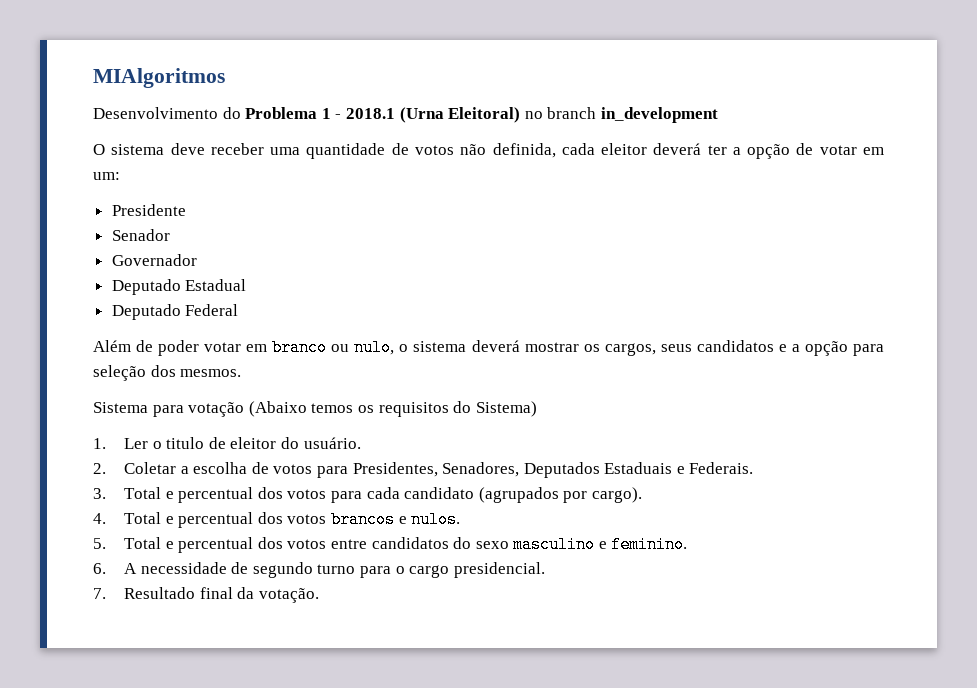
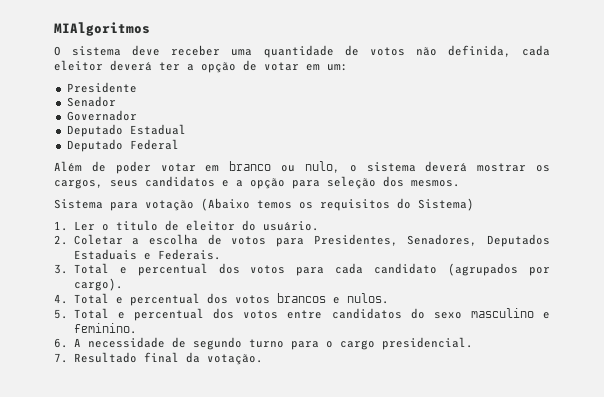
[93,107,718,123] // Desenvolvimento do Problema 1 - 2018.1 (Urna Eleitoral) no branch in_development -> (150, 29) none

